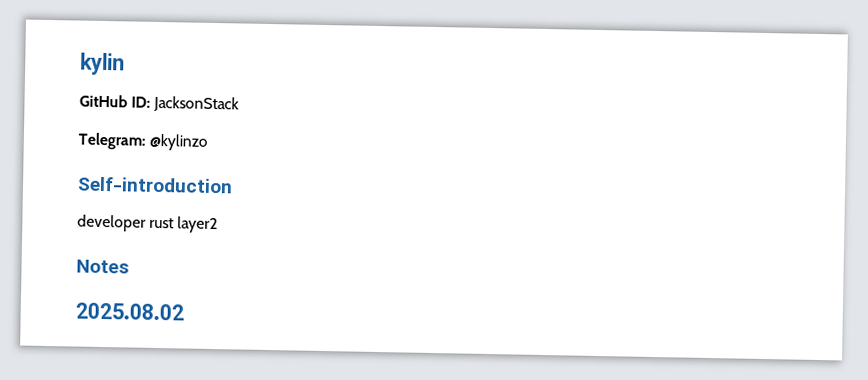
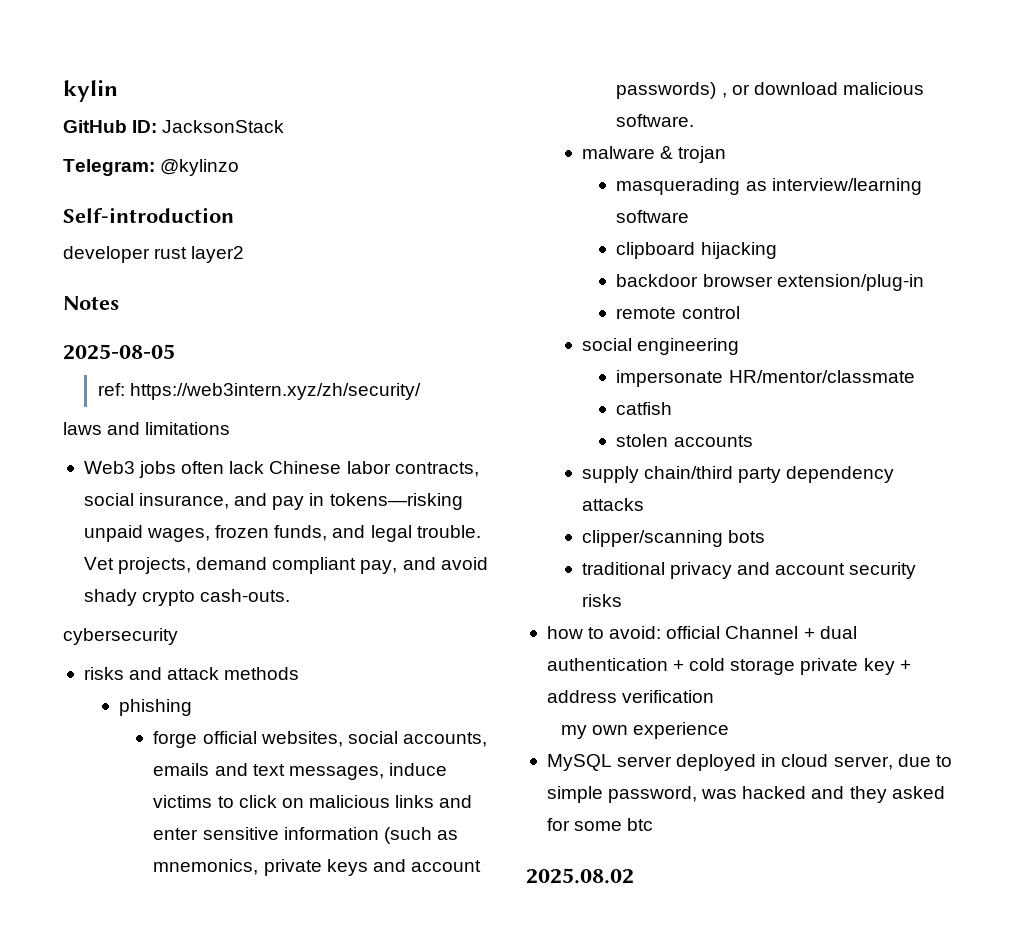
(129, 266) none -> [63,344,175,360] [97,383,421,400] [63,422,231,435] [83,461,479,478] [83,493,463,510] [83,525,481,542] [83,557,488,574] [83,589,291,606] [63,628,178,645] [83,667,300,680] [118,699,192,716] [153,731,487,748] [153,763,447,780] [153,795,473,808] [153,827,458,844] [153,859,481,876] [616,82,924,99] [616,114,695,127] [581,146,726,163] [616,178,922,195] [616,210,690,223] [616,242,777,259] [616,274,924,291] [616,306,740,319] [581,338,739,355] [616,370,915,387] [616,402,673,415] [616,434,753,447] [581,466,895,483] [581,498,644,511] [581,530,765,547] [581,562,917,579] [581,594,622,607] [546,626,857,639] [546,658,911,675] [546,690,715,703] [560,722,729,739] [546,754,952,771] [546,786,945,803] [546,818,654,831] // 2025-08-05 // ref: https://web3intern.xyz/zh/security/ // laws and limitations // Web3 jobs often lack Chinese labor contracts, social insurance, and pay in tokens—risking unpaid wages, frozen funds, and legal trouble. Vet projects, demand compliant pay, and avoid shady crypto cash-outs. // cybersecurity // risks and attack methods // phishing // forge official websites, social accounts, emails and text messages, induce victims to click on malicious links and enter sensitive information (such as mnemonics, private keys and account passwords) , or download malicious software. // malware & trojan // masquerading as interview/learning software // clipboard hijacking // backdoor browser extension/plug-in // remote control // social engineering // impersonate HR/mentor/classmate // catfish // stolen accounts // supply chain/third party dependency attacks // clipper/scanning bots // traditional privacy and account security risks // how to avoid: official Channel + dual authentication + cold storage private key + address verification // my own experience // MySQL server deployed in cloud server, due to simple password, was hacked and they asked for some btc

